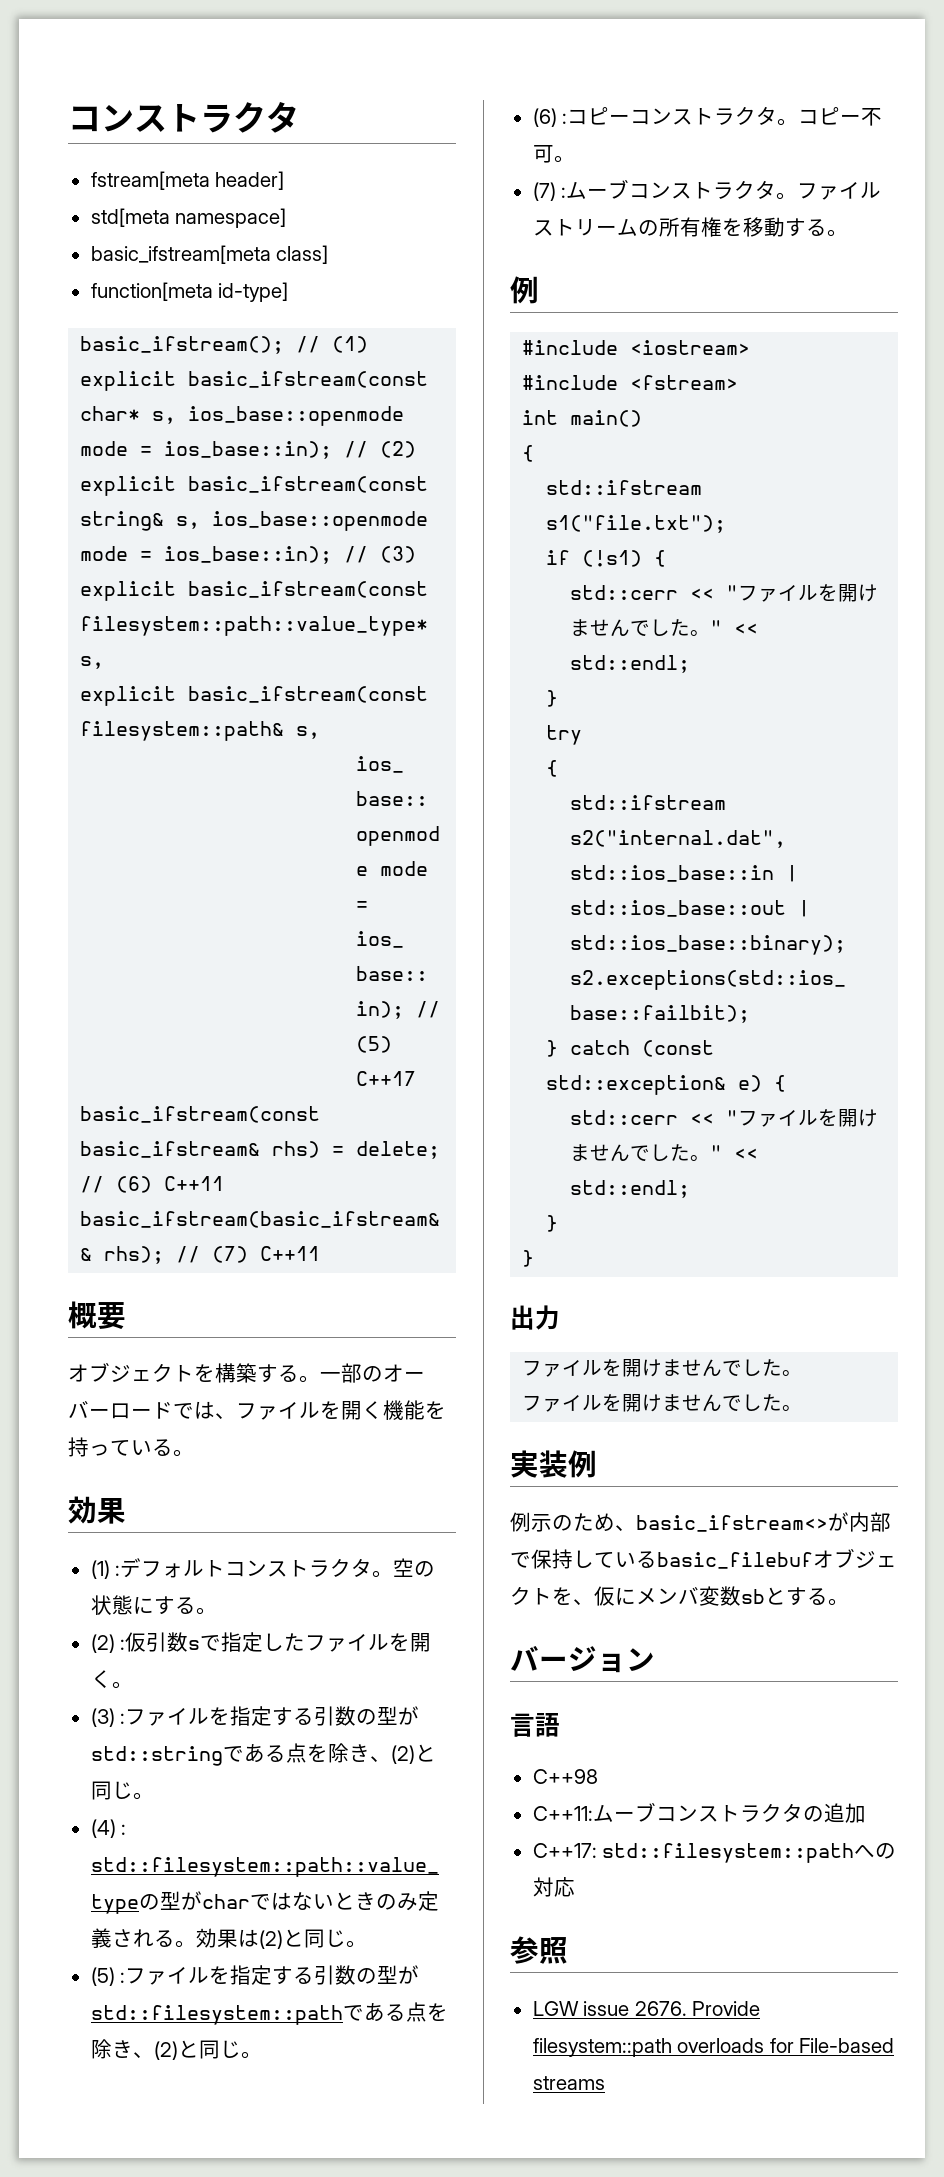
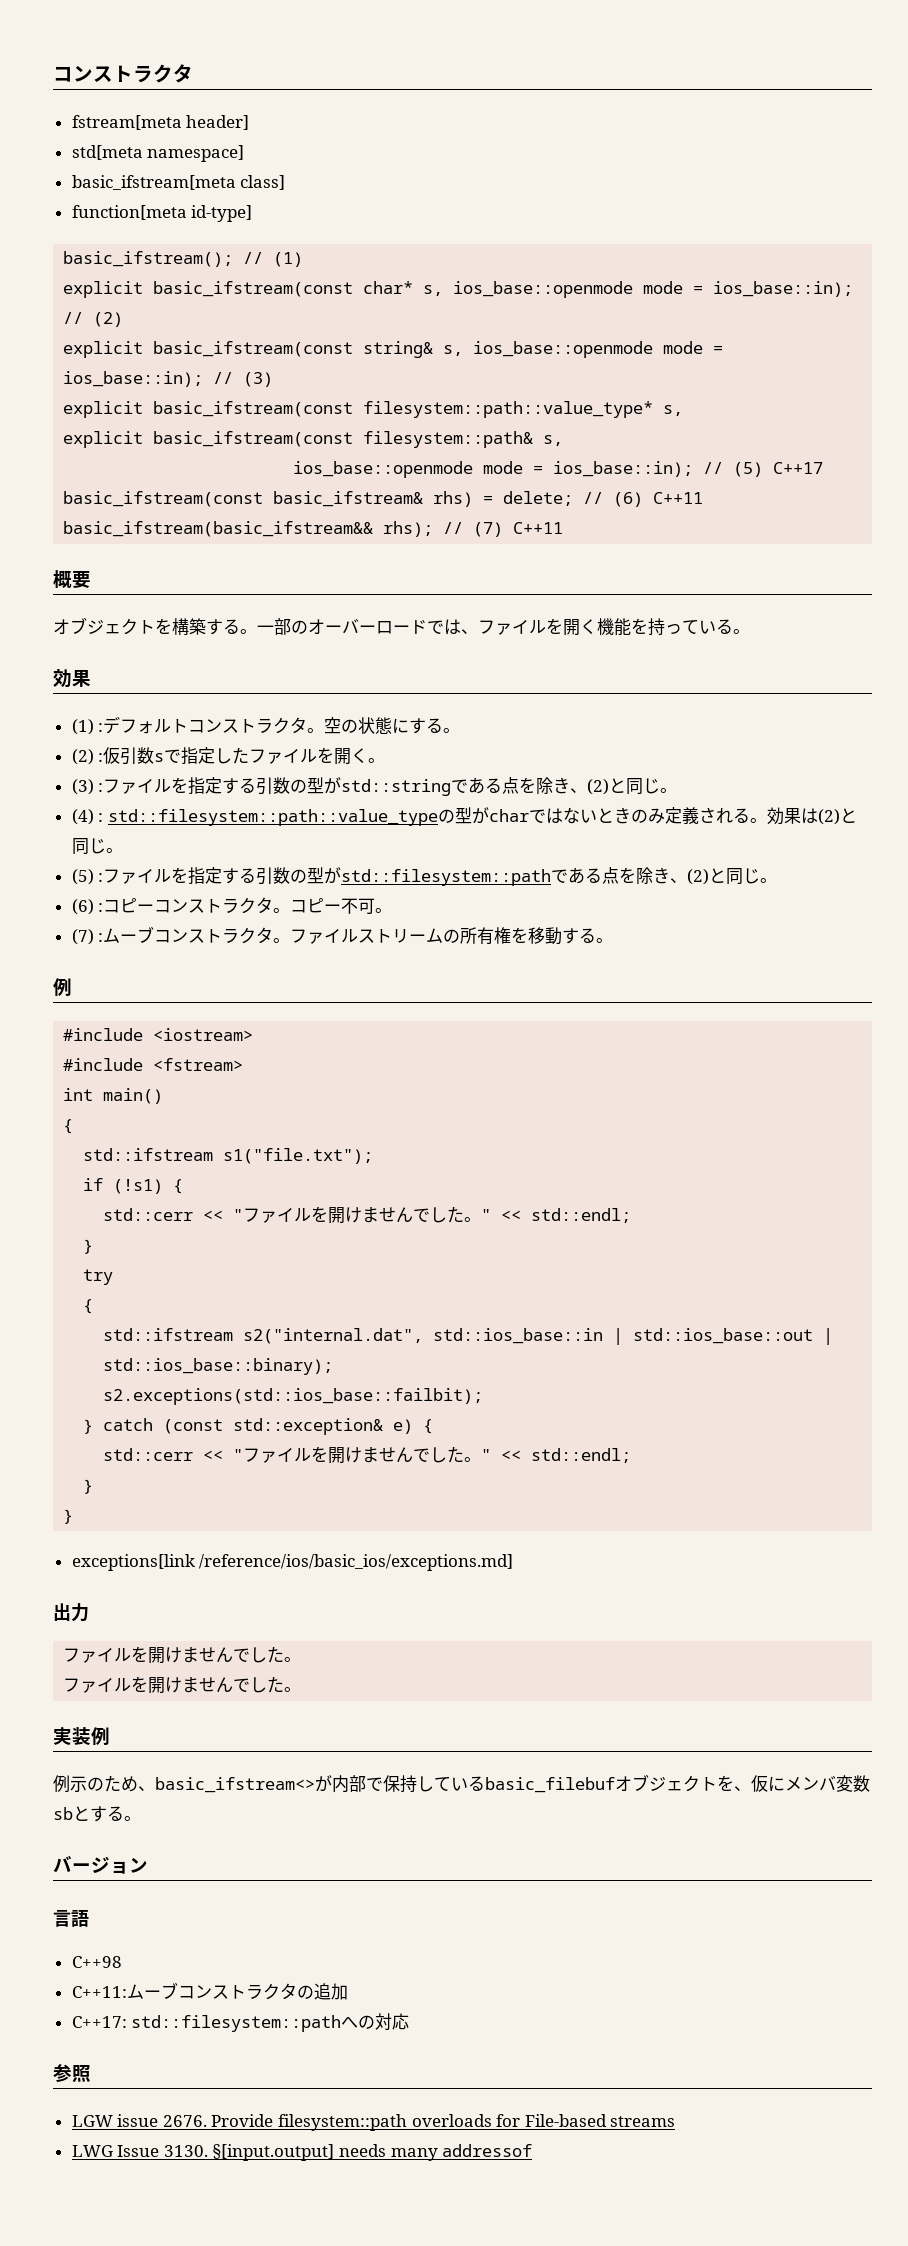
(535, 1258) none -> [71,1554,514,1571] // exceptions[link /reference/ios/basic_ios/exceptions.md]
(605, 2083) none -> [71,2144,533,2161] // LWG Issue 3130. §[input.output] needs many addressof

